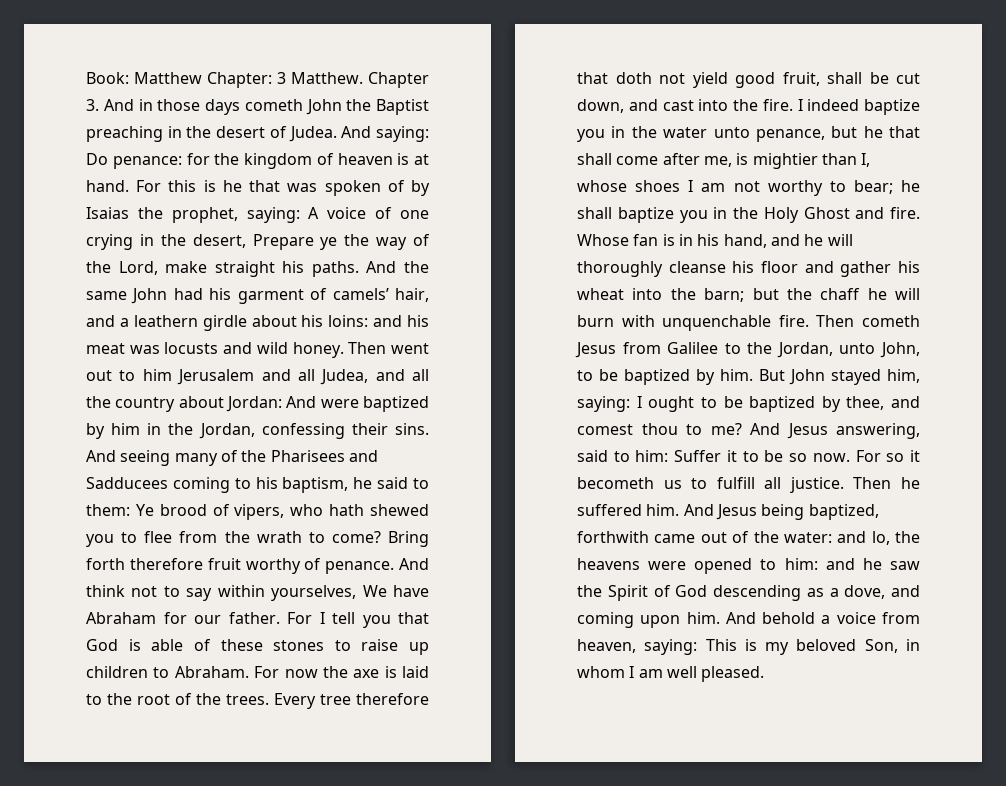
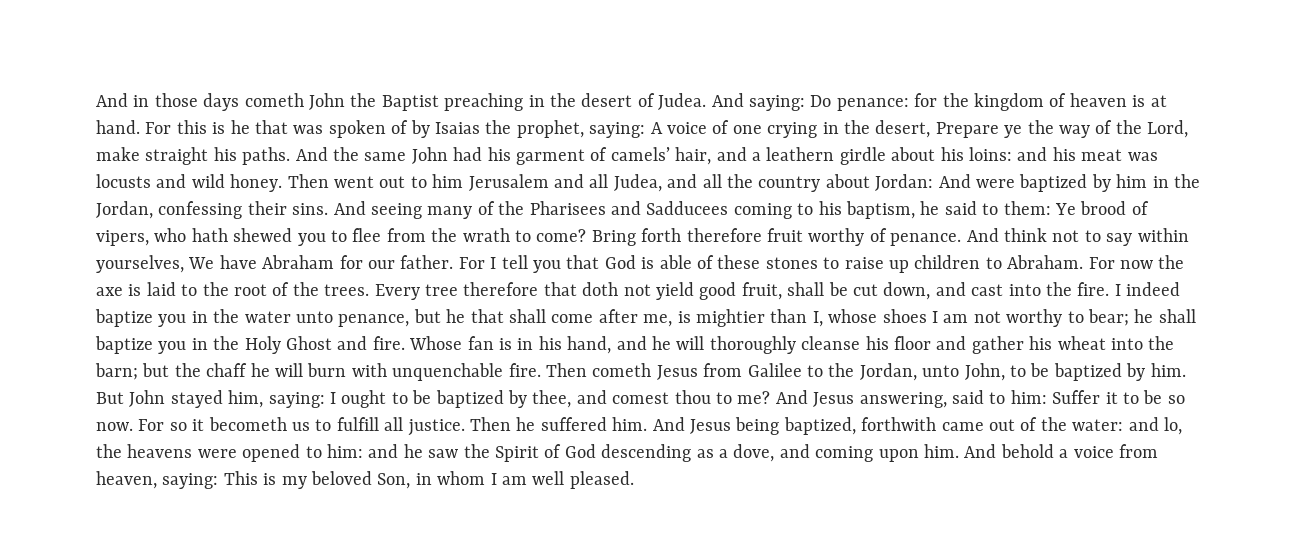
[86,72,429,88] [86,99,99,111] Book: Matthew Chapter: 3 Matthew. Chapter 3. -> (96, 100) none

